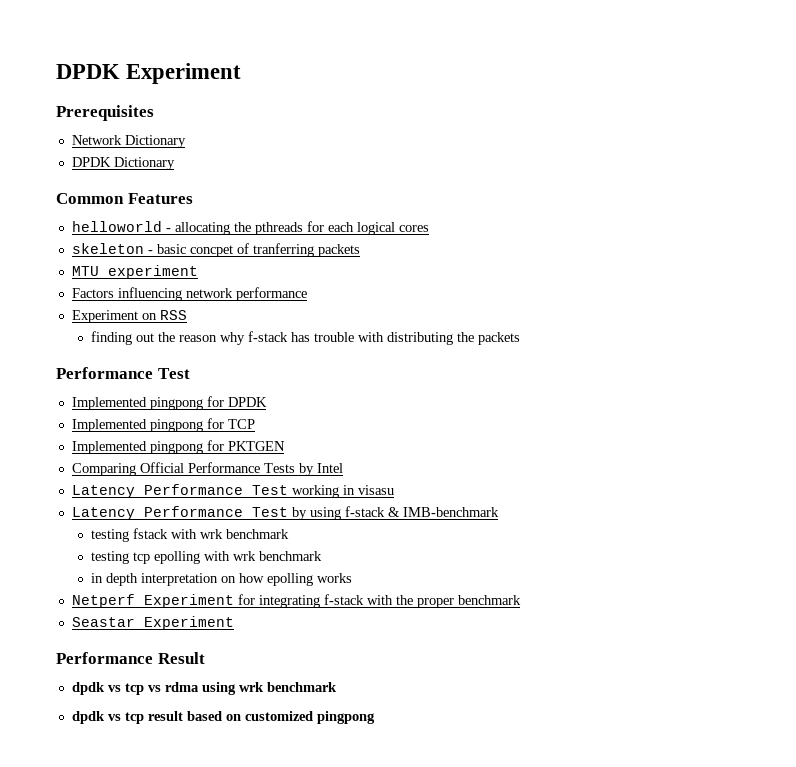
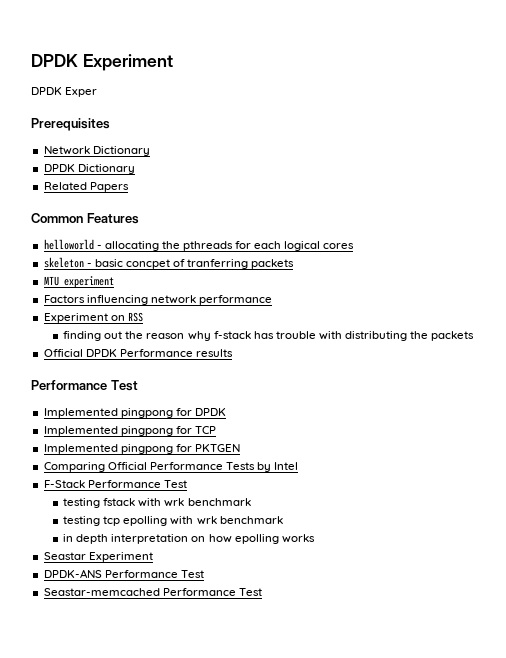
(242, 73) none -> [31,87,98,97] // DPDK Exper
(175, 163) none -> [43,182,129,192] // Related Papers
(521, 338) none -> [43,349,233,357] // Official DPDK Performance results
[71,484,394,498] [71,506,499,520] Latency Performance Test working in visasu // Latency Performance Test by using f-stack & IMB-benchmark -> [43,480,187,488] F-Stack Performance Test
[71,594,521,608] [71,616,234,630] [56,652,205,664] [71,682,337,695] [71,711,375,724] Netperf Experiment for integrating f-stack with the proper benchmark // Seastar Experiment // Performance Result // dpdk vs tcp vs rdma using wrk benchmark // dpdk vs tcp result based on customized pingpong -> [43,552,153,562] [43,569,204,578] [43,588,262,596] Seastar Experiment // DPDK-ANS Performance Test // Seastar-memcached Performance Test

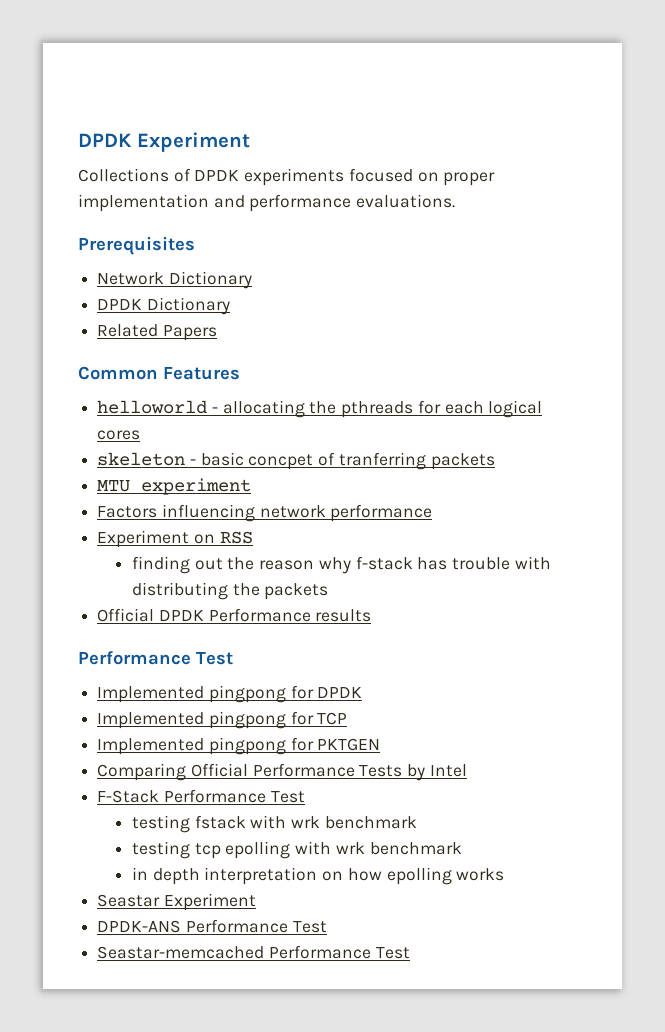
[31,87,98,97] DPDK Exper -> [78,168,496,186] [78,194,456,212] Collections of DPDK experiments focused on proper implementation and performance evaluations.

